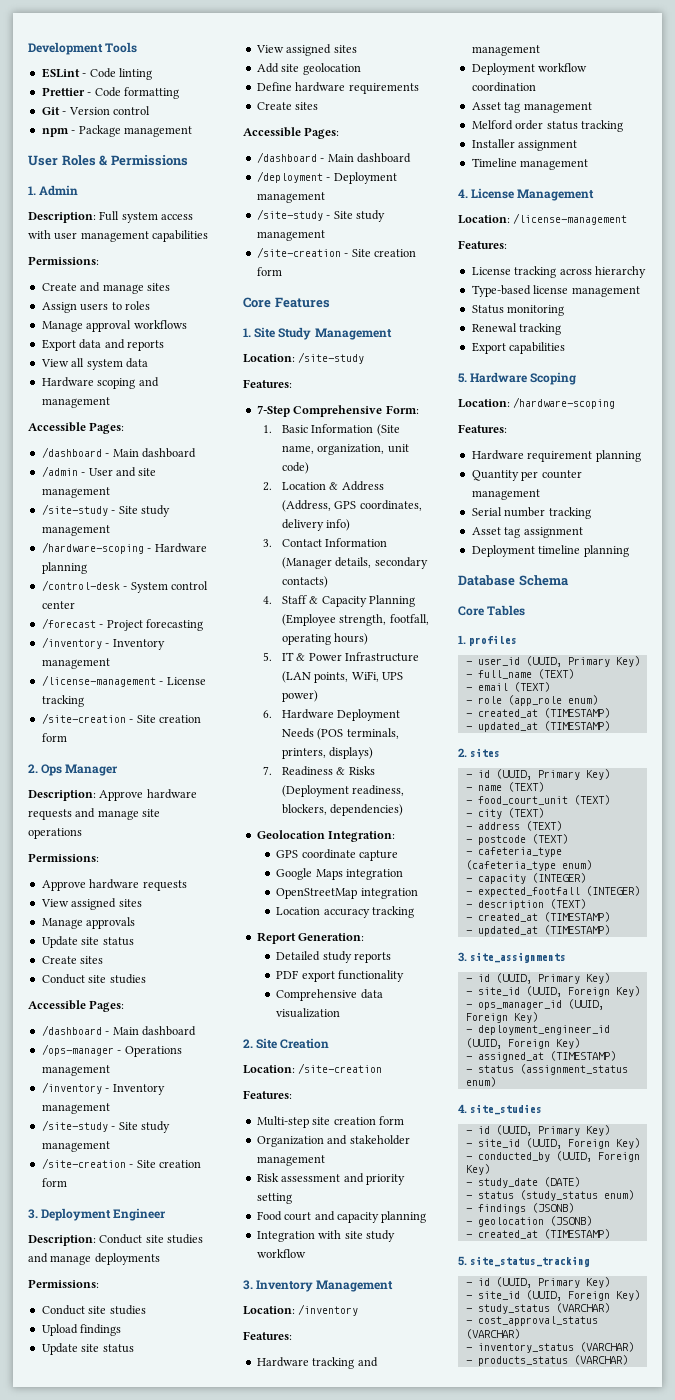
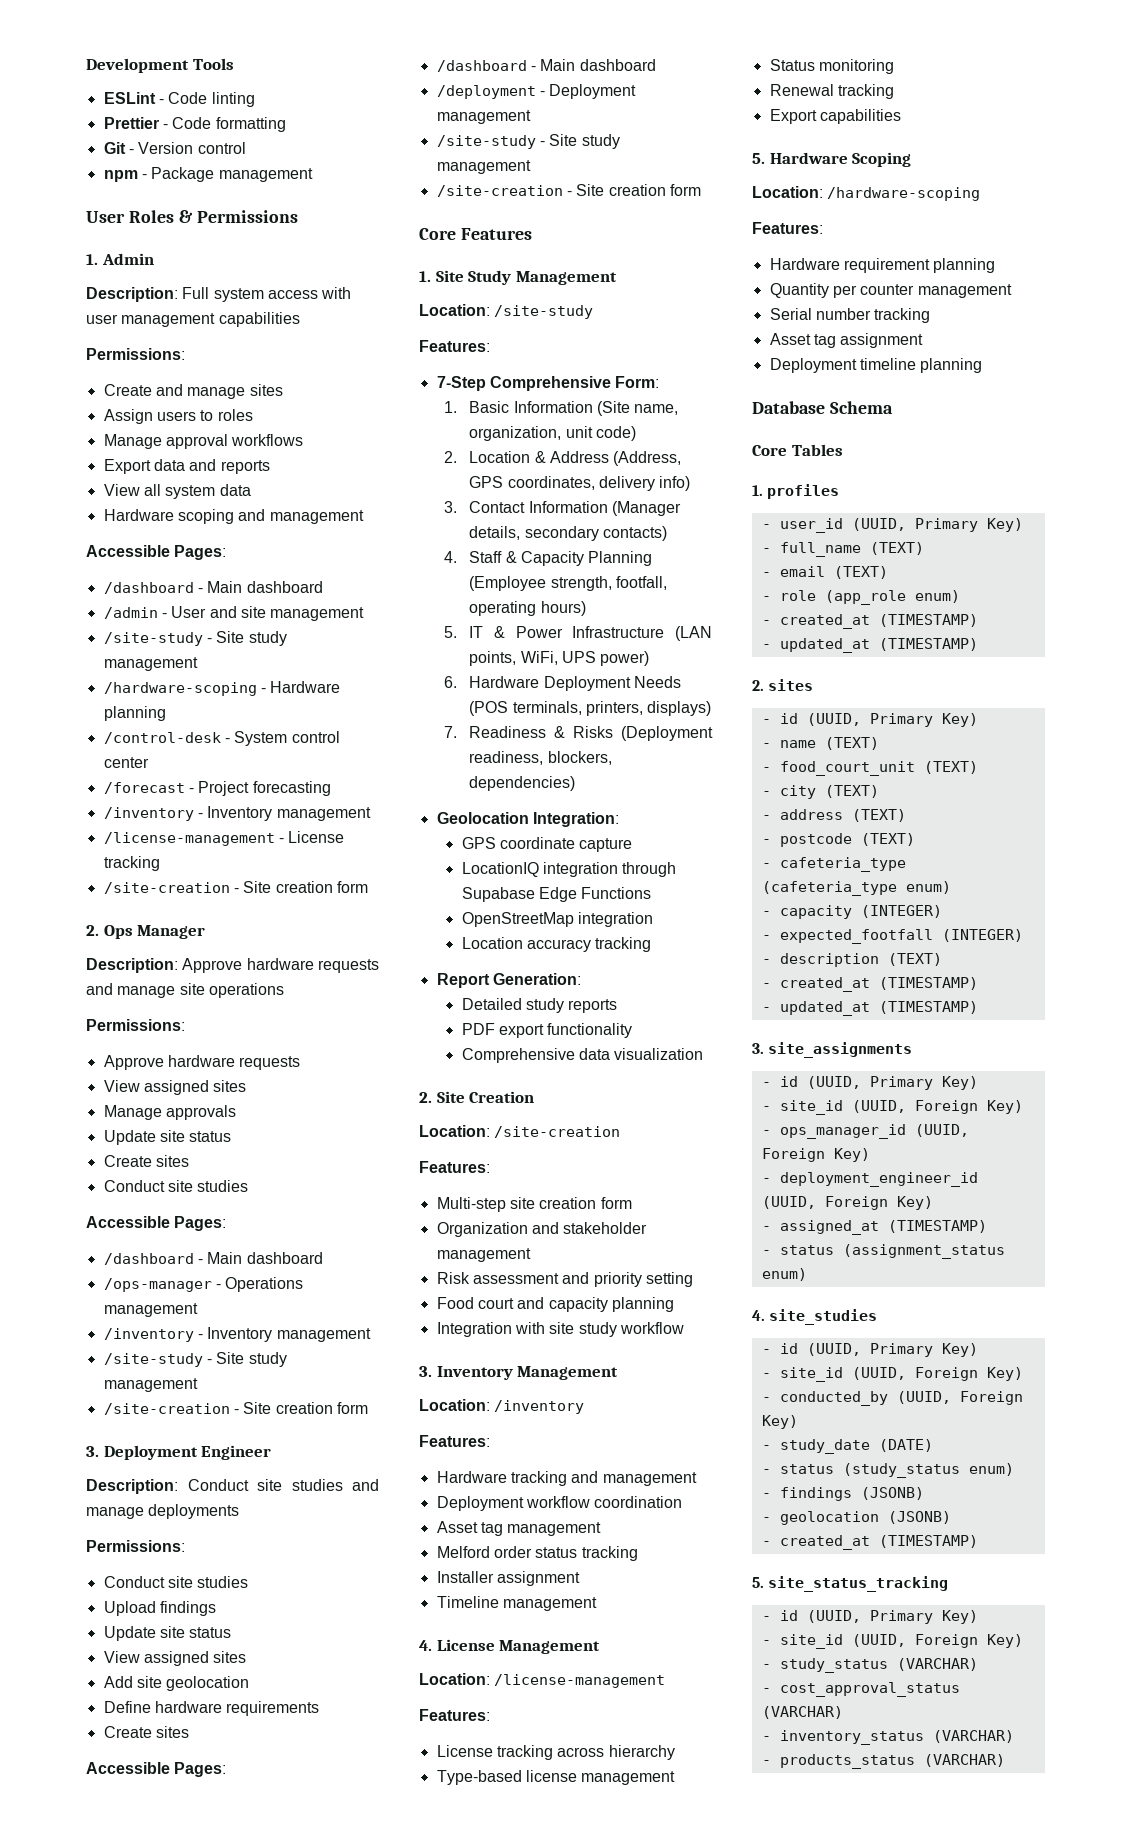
[276,868,404,880] Google Maps integration -> [461,862,677,877] [461,887,652,902] LocationIQ integration through Supabase Edge Functions

